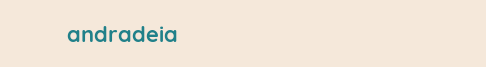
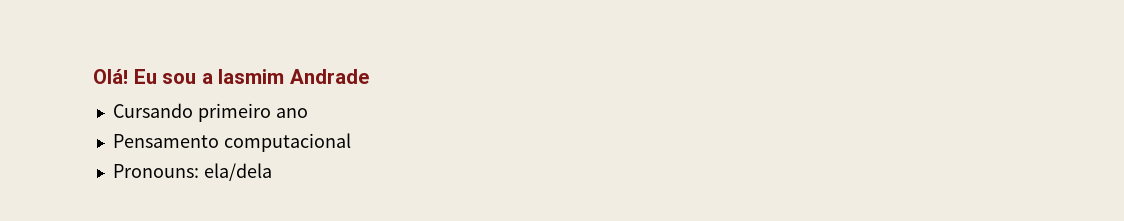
[67,26,178,42] andradeia -> [93,69,369,84] [112,103,308,122] [112,133,351,152] [112,163,272,181] Olá! Eu sou a Iasmim Andrade // Cursando primeiro ano // Pensamento computacional // Pronouns: ela/dela

